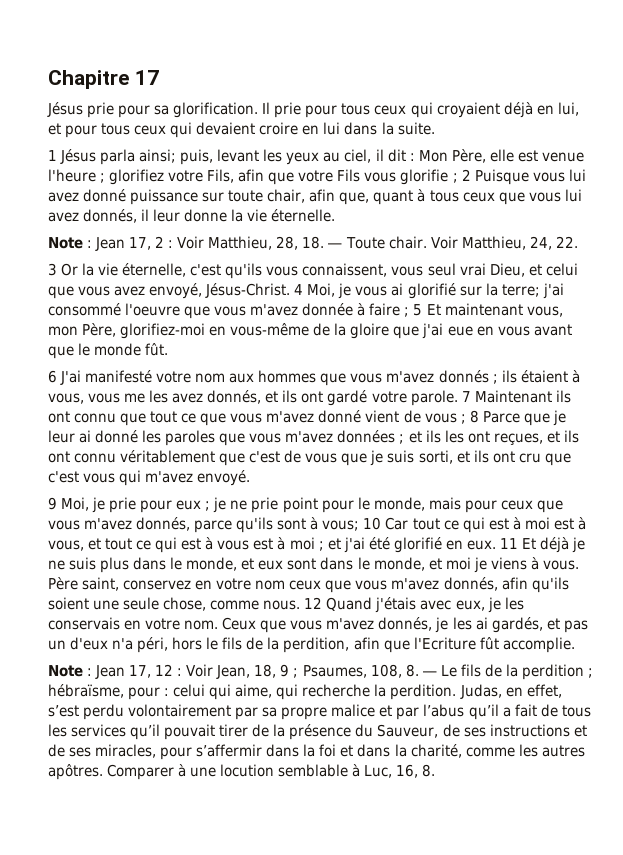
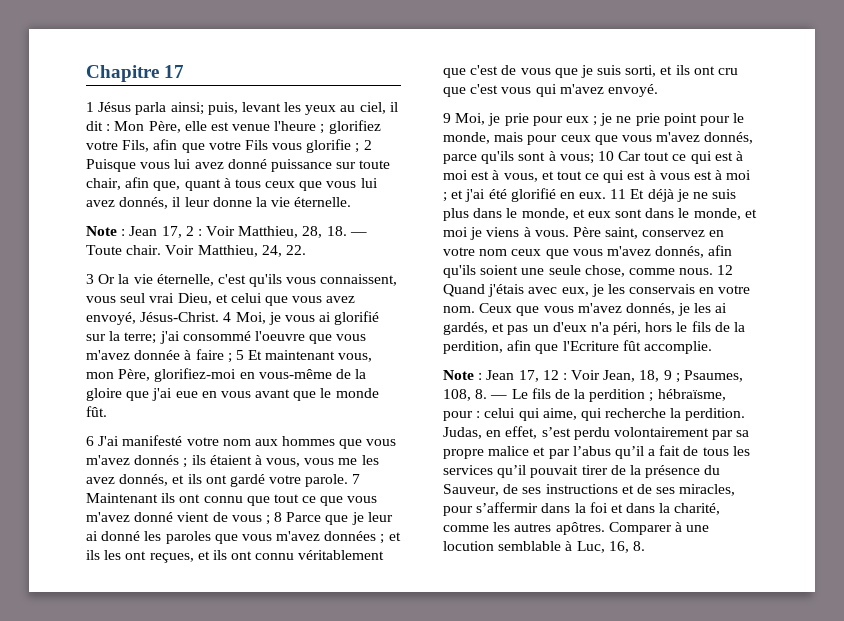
[47,102,579,118] [48,122,435,138] // Jésus prie pour sa glorification. Il prie pour tous ceux qui croyaient déjà en lui, et pour tous ceux qui devaient croire en lui dans la suite. -> (185, 71) none

